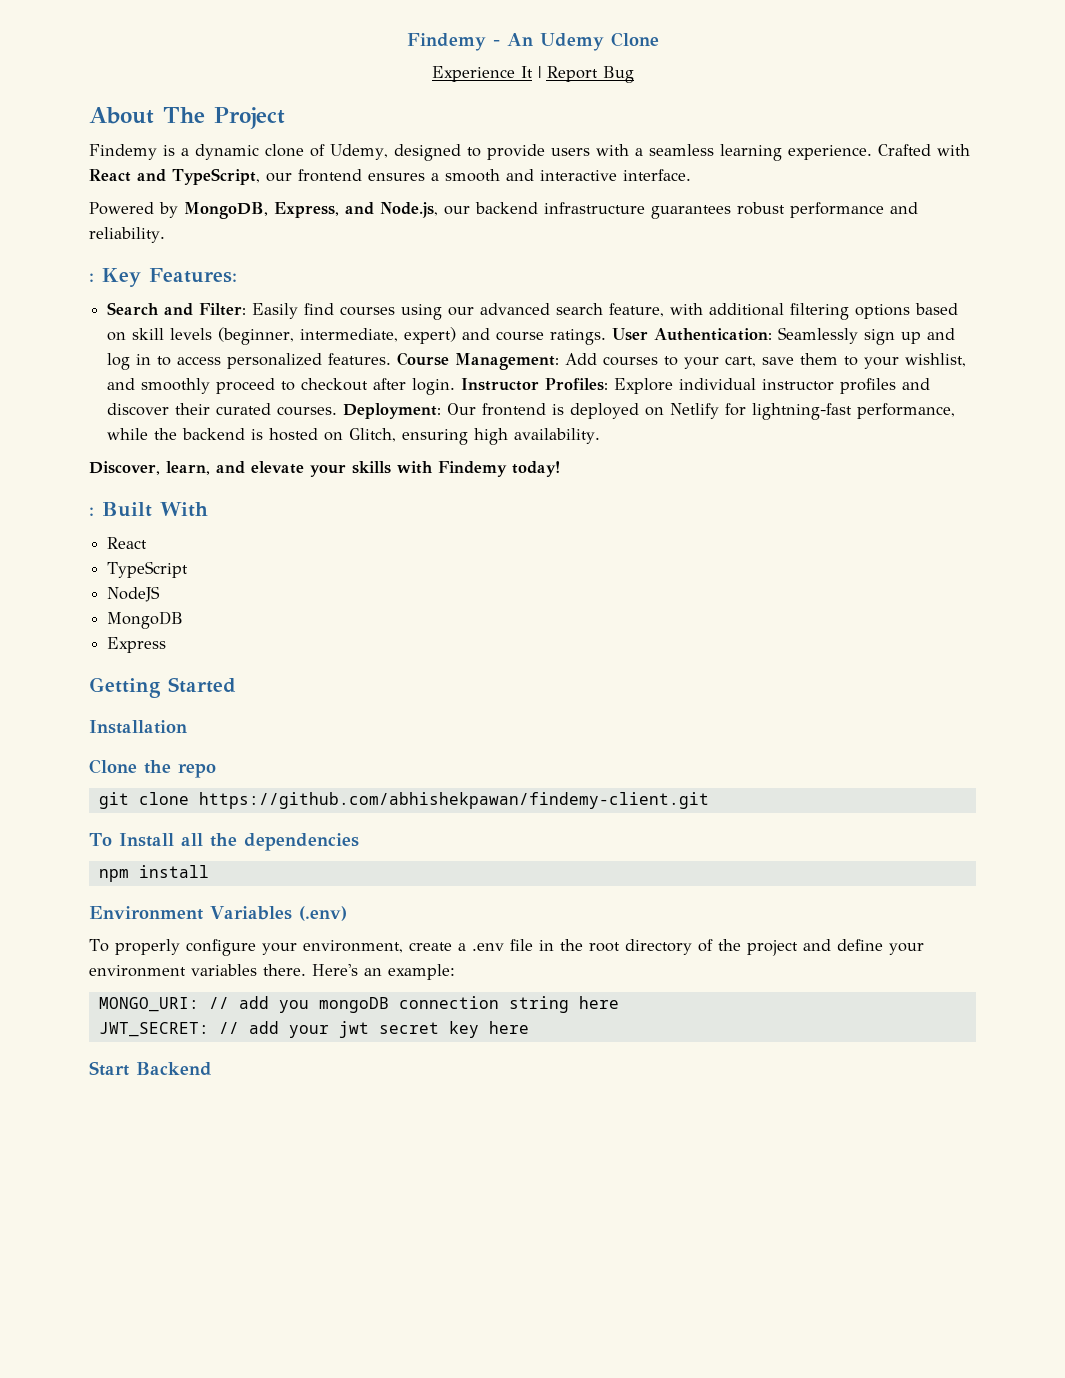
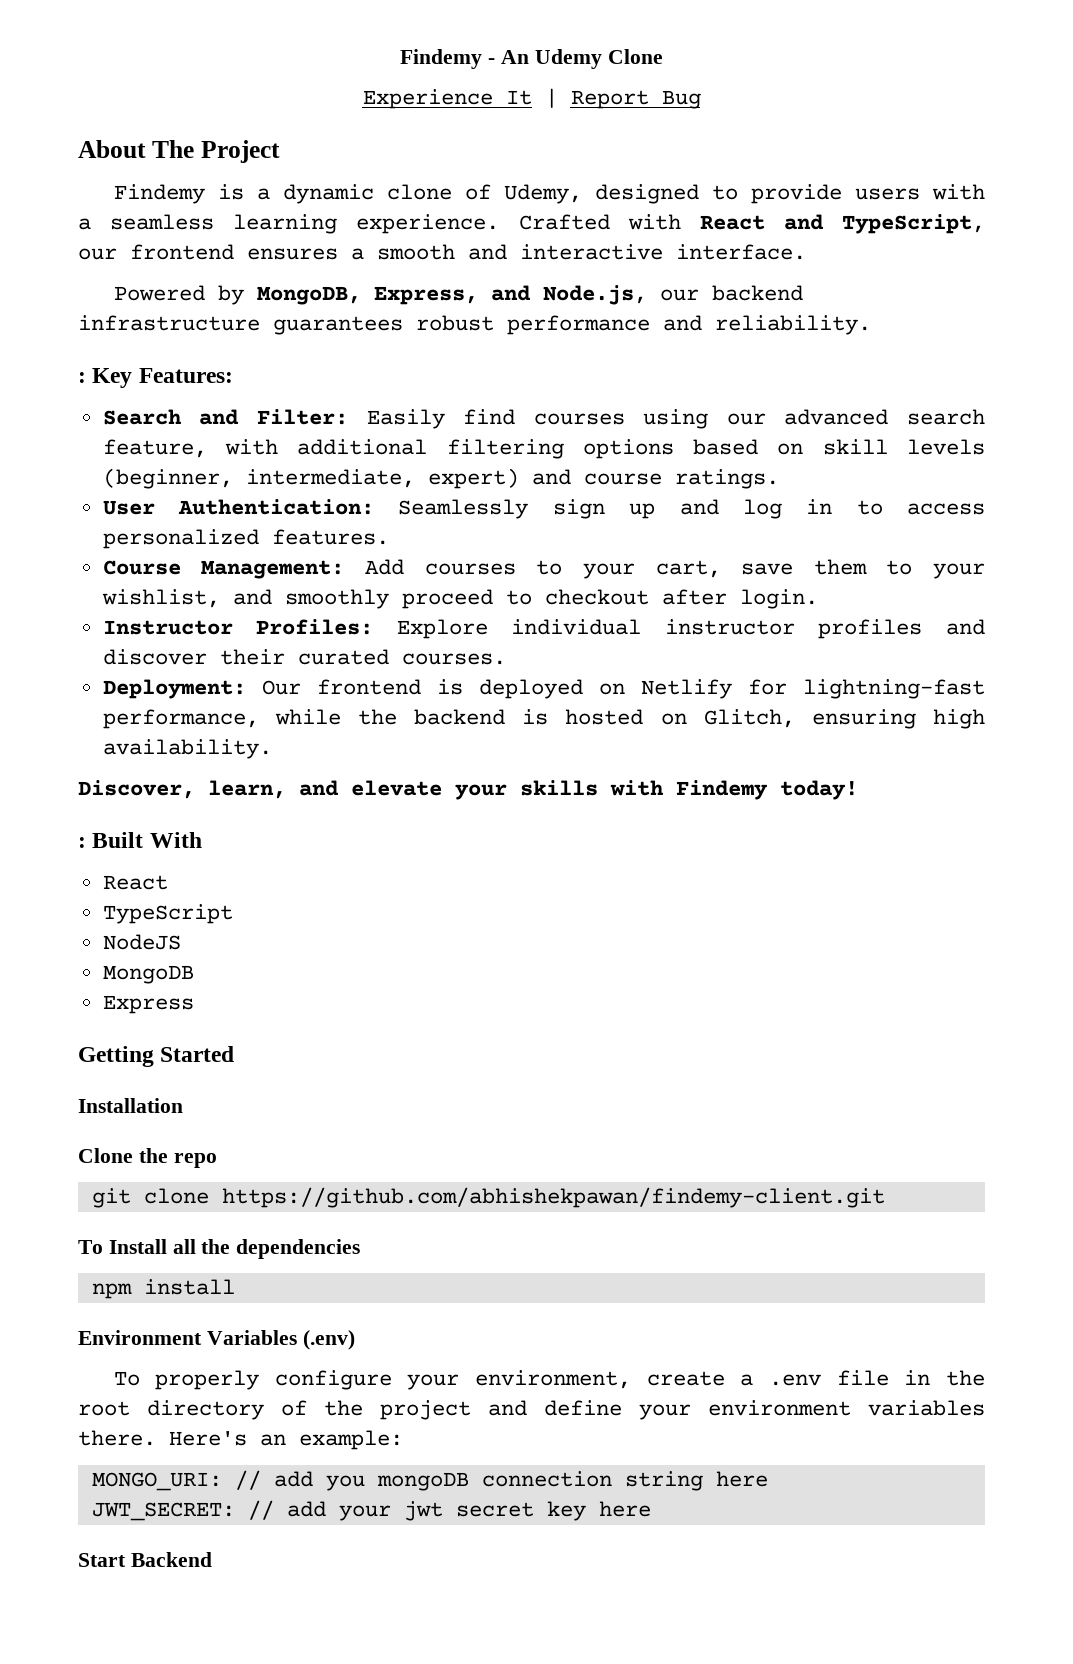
(607, 337) none -> (779, 479) //
(392, 359) none -> (389, 537) //
(456, 386) none -> (818, 599) //
(338, 411) none -> (506, 659) //

